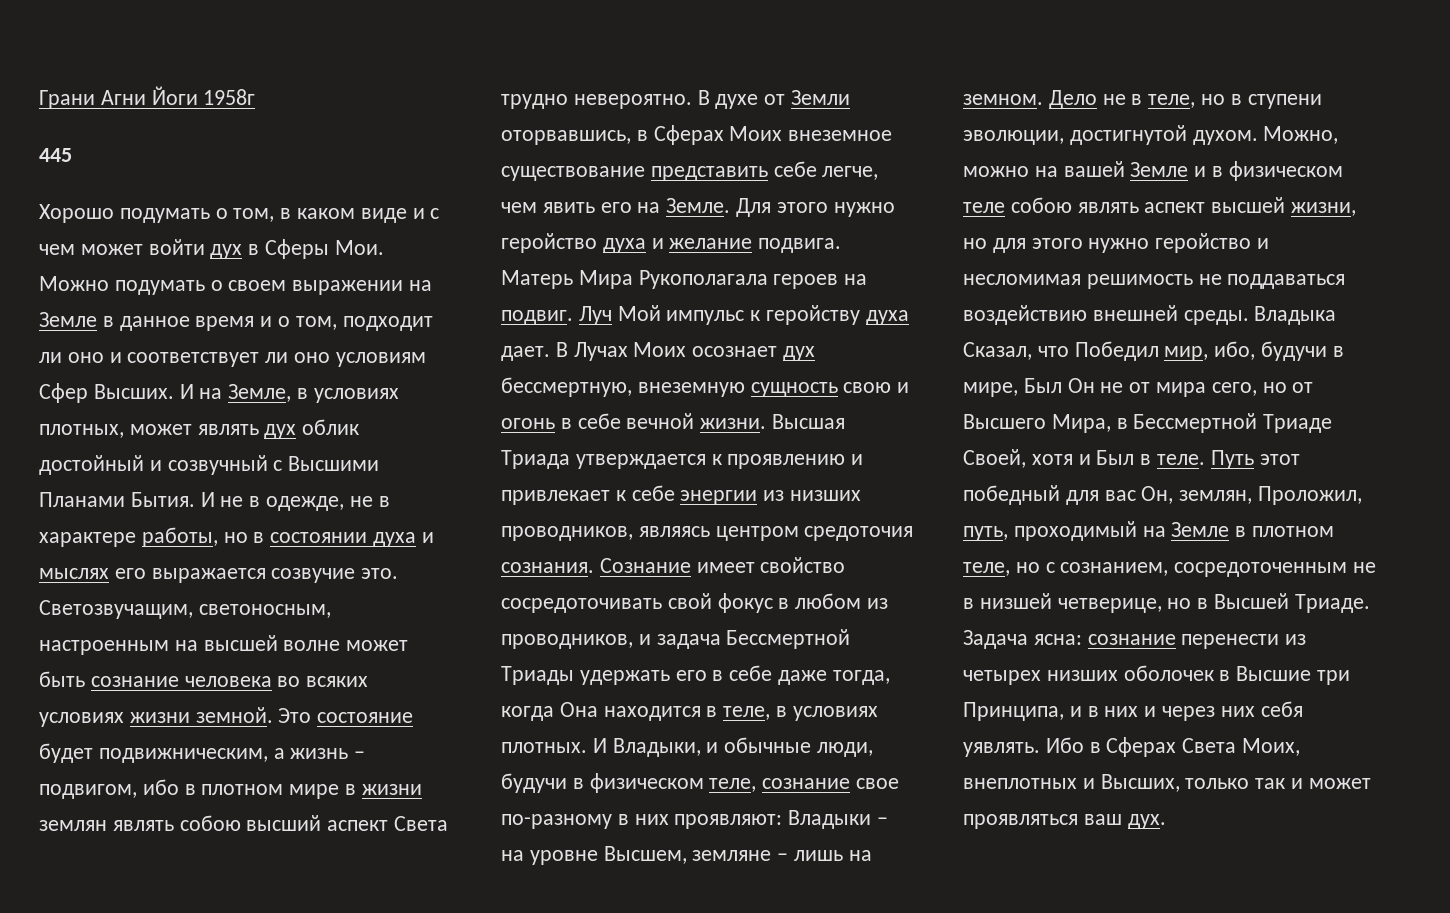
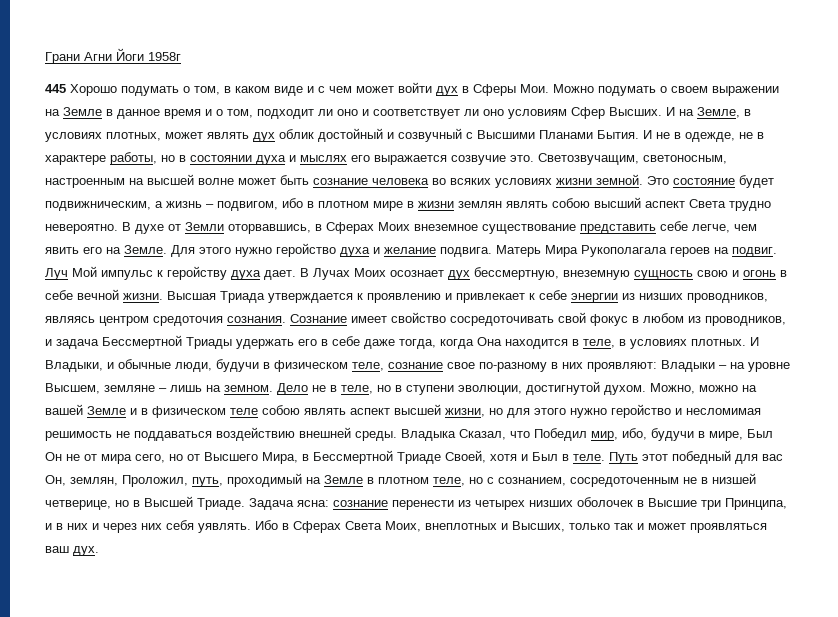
(72, 155) // -> (66, 88) none

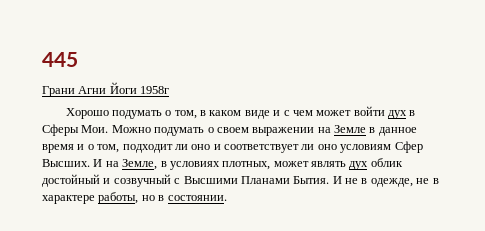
(45, 58) none -> [42,52,78,67] 445 //
[45,84,66,93] 445 -> (170, 90) none
[190,153,727,165] [45,174,774,188] [45,197,771,211] [45,221,757,234] [45,243,777,257] [45,266,787,280] [45,289,768,303] [45,312,786,326] [45,335,759,349] [45,359,790,372] [45,381,757,395] [45,404,761,418] [45,427,773,441] [45,450,783,464] [45,473,756,487] [45,496,787,510] [45,520,767,533] [45,546,99,556] состоянии духа и мыслях его выражается созвучие это. Светозвучащим, светоносным, настроенным на высшей волне может быть сознание человека во всяких условиях жизни земной. Это состояние будет подвижническим, а жизнь – подвигом, ибо в плотном мире в жизни землян являть собою высший аспект Света трудно невероятно. В духе от Земли оторвавшись, в Сферах Моих внеземное существование представить себе легче, чем явить его на Земле. Для этого нужно геройство духа и желание подвига. Матерь Мира Рукополагала героев на подвиг. Луч Мой импульс к геройству духа дает. В Лучах Моих осознает дух бессмертную, внеземную сущность свою и огонь в себе вечной жизни. Высшая Триада утверждается к проявлению и привлекает к себе энергии из низших проводников, являясь центром средоточия сознания. Сознание имеет свойство сосредоточивать свой фокус в любом из проводников, и задача Бессмертной Триады удержать его в себе даже тогда, когда Она находится в теле, в условиях плотных. И Владыки, и обычные люди, будучи в физическом теле, сознание свое по-разному в них проявляют: Владыки – на уровне Высшем, земляне – лишь на земном. Дело не в теле, но в ступени эволюции, достигнутой духом. Можно, можно на вашей Земле и в физическом теле собою являть аспект высшей жизни, но для этого нужно геройство и несломимая решимость не поддаваться воздействию внешней среды. Владыка Сказал, что Победил мир, ибо, будучи в мире, Был Он не от мира сего, но от Высшего Мира, в Бессмертной Триаде Своей, хотя и Был в теле. Путь этот победный для вас Он, землян, Проложил, путь, проходимый на Земле в плотном теле, но с сознанием, сосредоточенным не в низшей четверице, но в Высшей Триаде. Задача ясна: сознание перенести из четырех низших оболочек в Высшие три Принципа, и в них и через них себя уявлять. Ибо в Сферах Света Моих, внеплотных и Высших, только так и может проявляться ваш дух. -> [167,195,227,201] состоянии.

